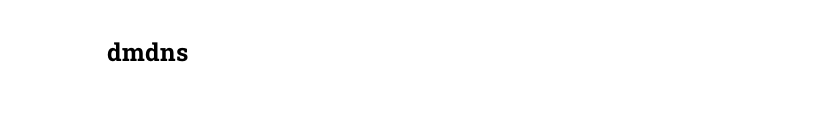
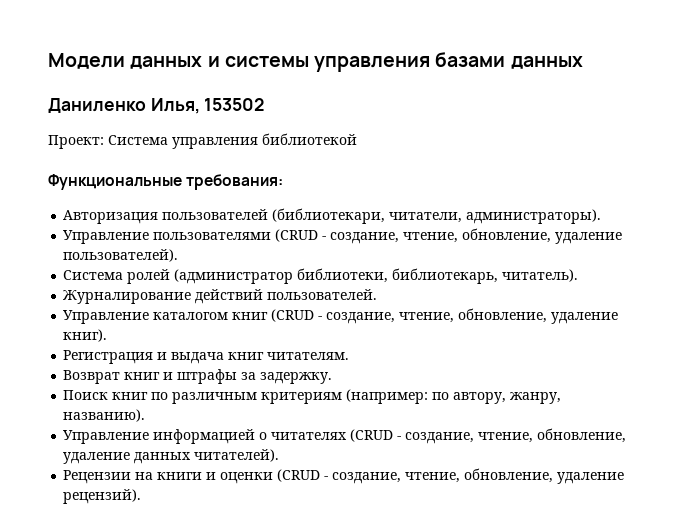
[107,42,188,62] dmdns -> [48,52,583,72] [48,98,265,114] [48,133,357,149] [48,174,284,190] [63,208,602,224] [63,228,623,244] [63,249,179,262] [63,268,579,284] [63,289,378,304] [63,308,619,324] [63,329,108,342] [63,350,350,364] [63,369,333,384] [63,389,562,404] [63,409,146,422] [63,428,627,444] [63,449,280,464] [63,468,625,484] [63,489,142,504] Модели данных и системы управления базами данных // Даниленко Илья, 153502 // Проект: Система управления библиотекой // Функциональные требования: // Авторизация пользователей (библиотекари, читатели, администраторы). // Управление пользователями (CRUD - создание, чтение, обновление, удаление пользователей). // Система ролей (администратор библиотеки, библиотекарь, читатель). // Журналирование действий пользователей. // Управление каталогом книг (CRUD - создание, чтение, обновление, удаление книг). // Регистрация и выдача книг читателям. // Возврат книг и штрафы за задержку. // Поиск книг по различным критериям (например: по автору, жанру, названию). // Управление информацией о читателях (CRUD - создание, чтение, обновление, удаление данных читателей). // Рецензии на книги и оценки (CRUD - создание, чтение, обновление, удаление рецензий).

